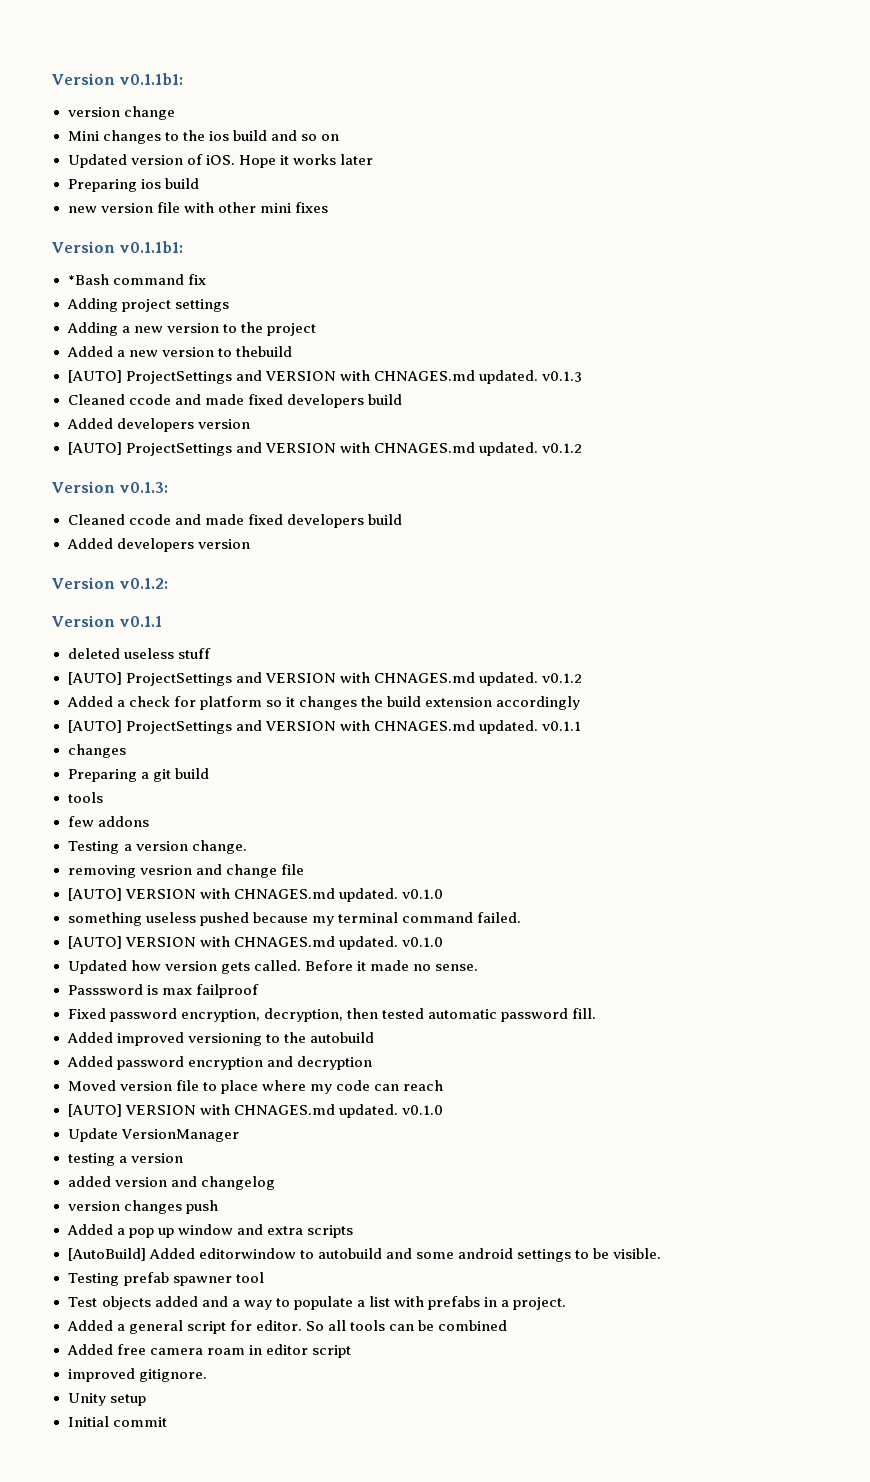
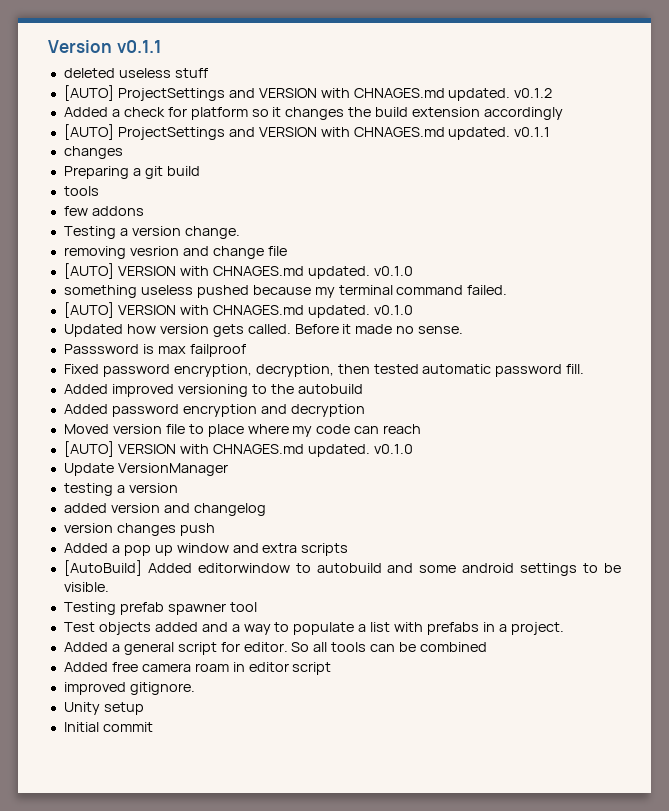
[51,73,184,85] [67,106,175,120] [67,130,339,144] [67,154,373,168] [67,178,199,192] [67,202,328,213] [51,241,184,253] [67,274,206,285] [66,298,229,312] [66,322,316,336] [66,346,292,357] [67,370,582,384] [67,394,402,408] [66,418,250,432] [67,442,582,456] [51,481,169,493] [67,514,402,528] [66,538,250,552] [51,577,169,589] [51,615,115,627] Version v0.1.1b1: // version change // Mini changes to the ios build and so on // Updated version of iOS. Hope it works later // Preparing ios build // new version file with other mini fixes // Version v0.1.1b1: // *Bash command fix // Adding project settings // Adding a new version to the project // Added a new version to thebuild // [AUTO] ProjectSettings and VERSION with CHNAGES.md updated. v0.1.3 // Cleaned ccode and made fixed developers build // Added developers version // [AUTO] ProjectSettings and VERSION with CHNAGES.md updated. v0.1.2 // Version v0.1.3: // Cleaned ccode and made fixed developers build // Added developers version // Version v0.1.2: // Version -> [48,40,112,53] Version

